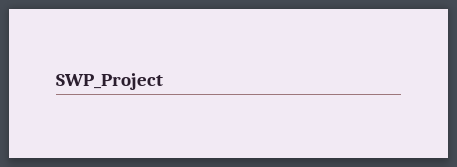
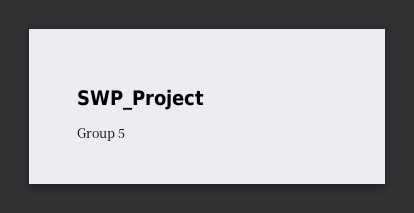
(163, 81) none -> [77,128,126,141] // Group 5

